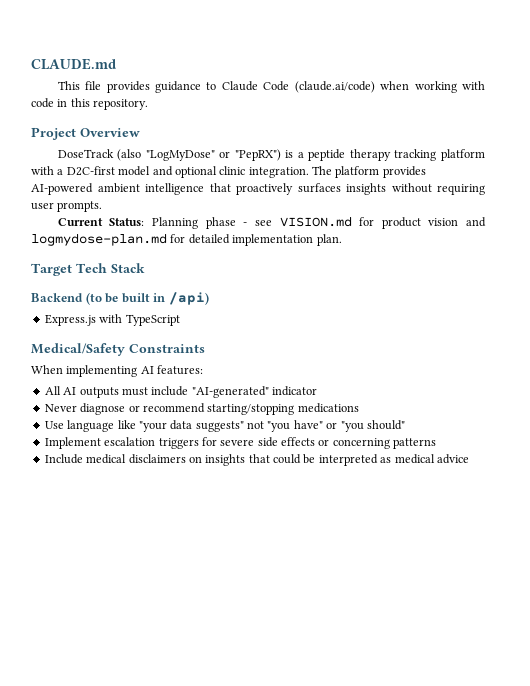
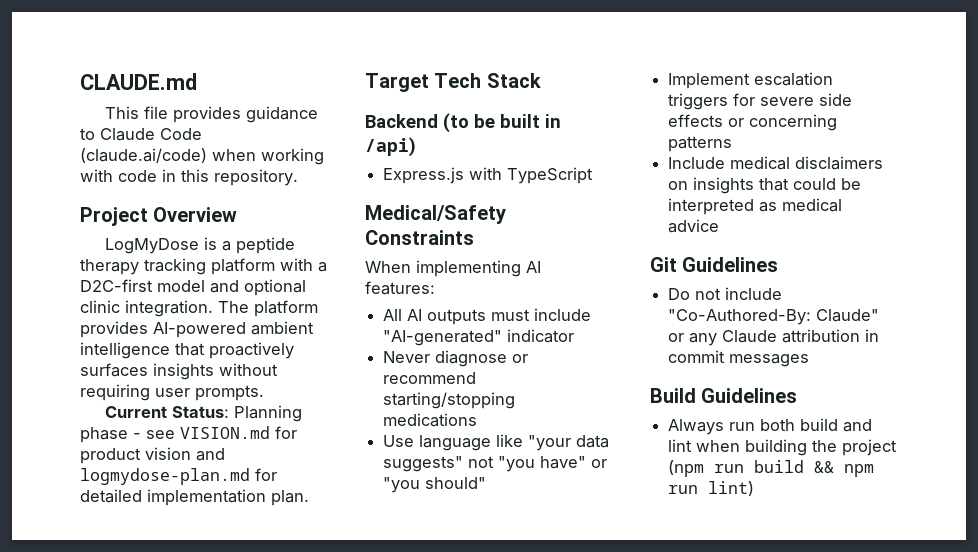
[57,149,281,161] DoseTrack (also "LogMyDose" or "PepRX") -> [104,238,199,254] LogMyDose
(469, 459) none -> [650,257,779,272] [668,287,783,300] [668,309,880,325] [668,329,880,346] [668,350,810,367] [650,388,798,403] [668,418,873,435] [668,439,898,456] [668,460,875,477] [668,481,755,496] // Git Guidelines // Do not include "Co-Authored-By: Claude" or any Claude attribution in commit messages // Build Guidelines // Always run both build and lint when building the project (npm run build && npm run lint)

